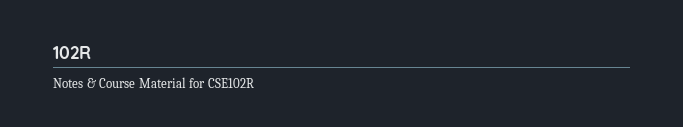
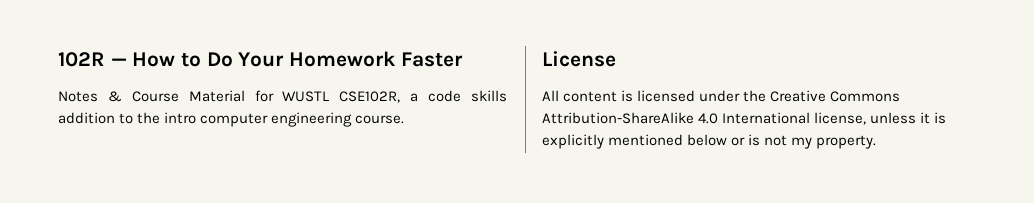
(91, 52) none -> [110,51,463,67] — How to Do Your Homework Faster
[207,78,254,88] CSE102R -> [282,90,508,103] [58,112,405,127] [542,51,616,67] [542,90,901,102] [542,112,947,125] [542,134,877,149] WUSTL CSE102R, a code skills addition to the intro computer engineering course. // License // All content is licensed under the Creative Commons Attribution-ShareAlike 4.0 International license, unless it is explicitly mentioned below or is not my property.

